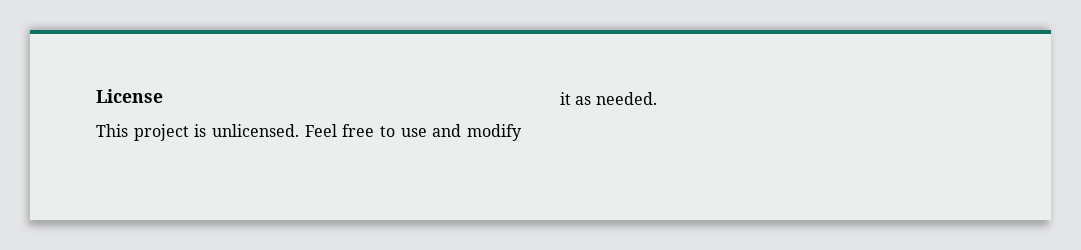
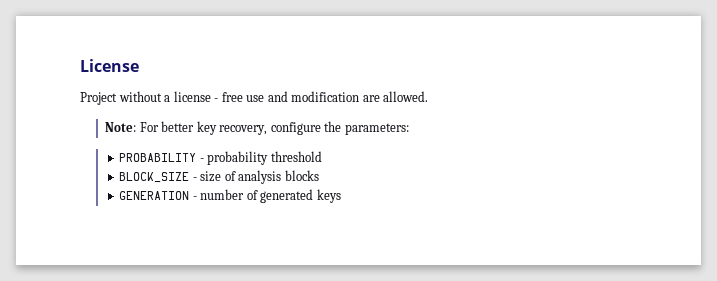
[96,124,522,141] [560,92,657,105] This project is unlicensed. Feel free to use and modify it as needed. -> [80,91,429,105] [105,121,409,135] [119,151,322,165] [119,170,319,184] [119,189,341,203] Project without a license - free use and modification are allowed. // Note: For better key recovery, configure the parameters: // PROBABILITY - probability threshold // BLOCK_SIZE - size of analysis blocks // GENERATION - number of generated keys

